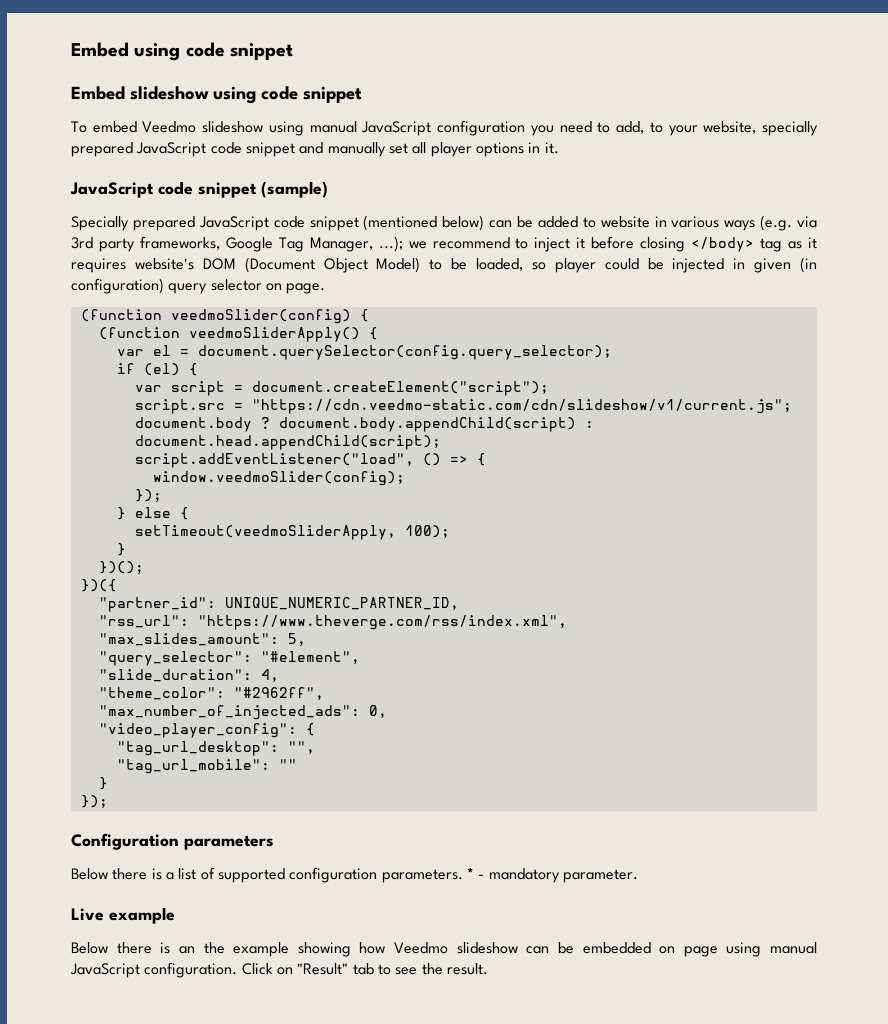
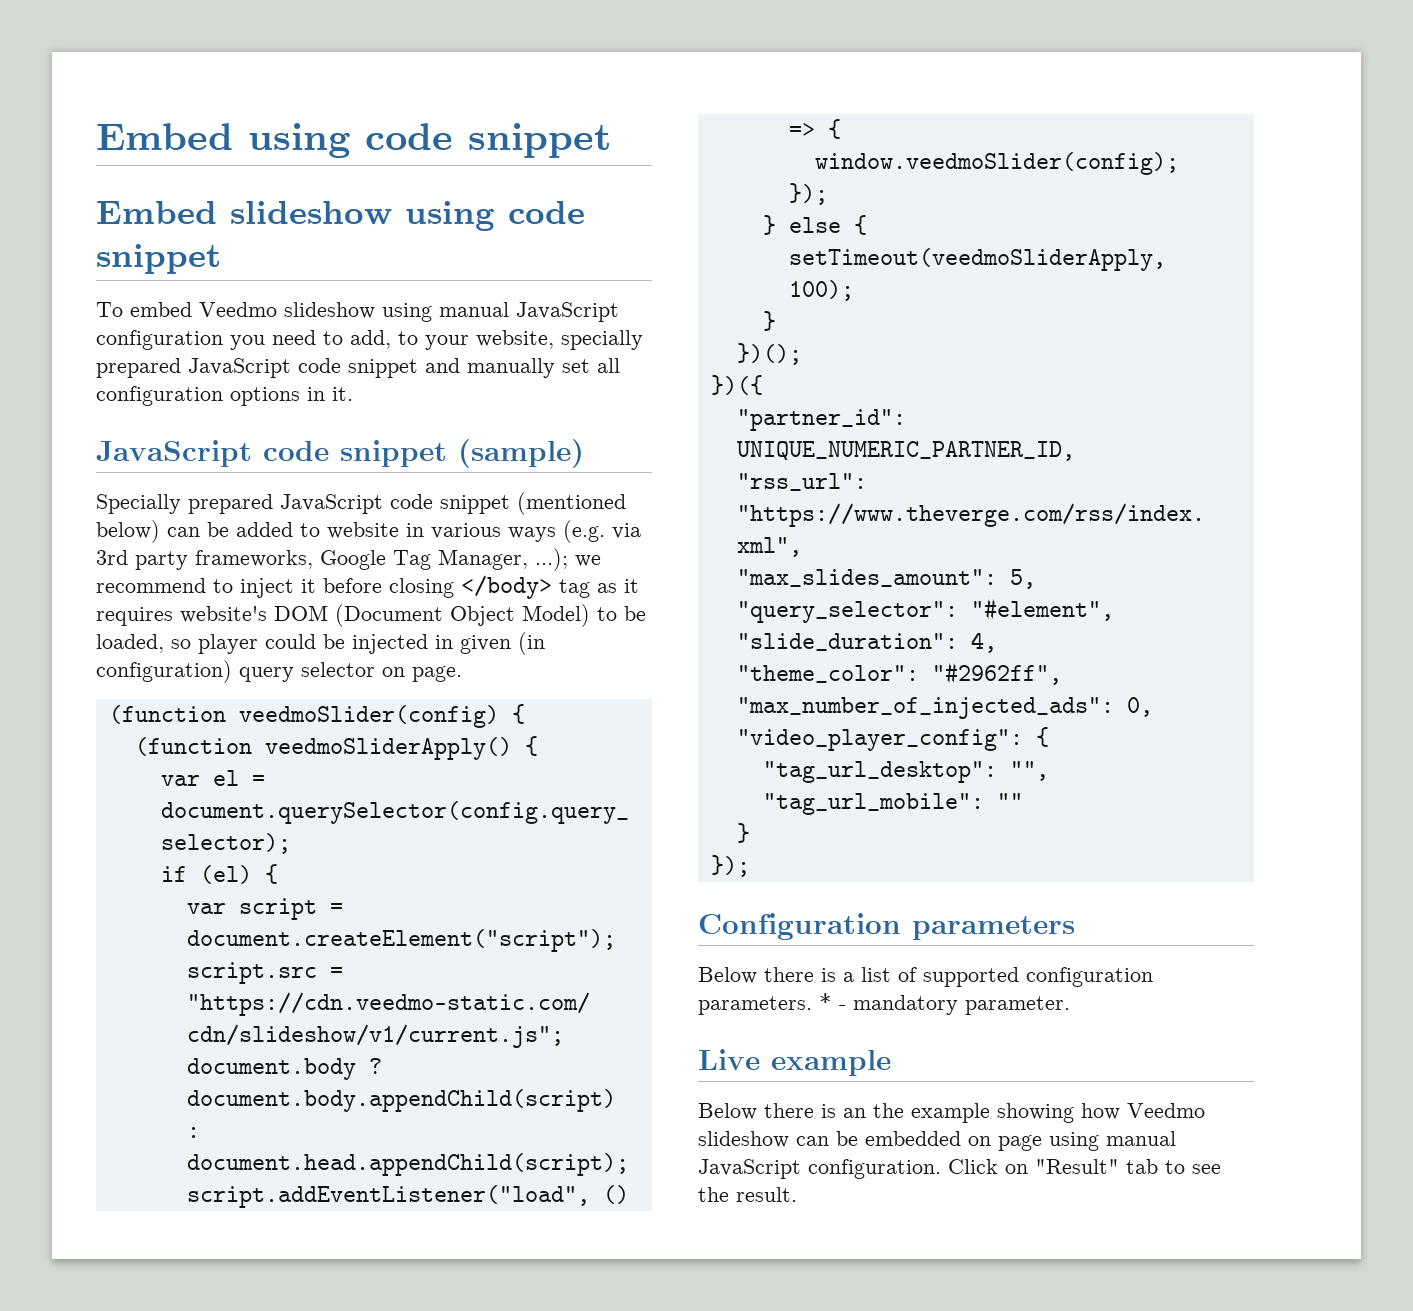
[430,142,472,157] player -> [96,386,223,406] configuration

